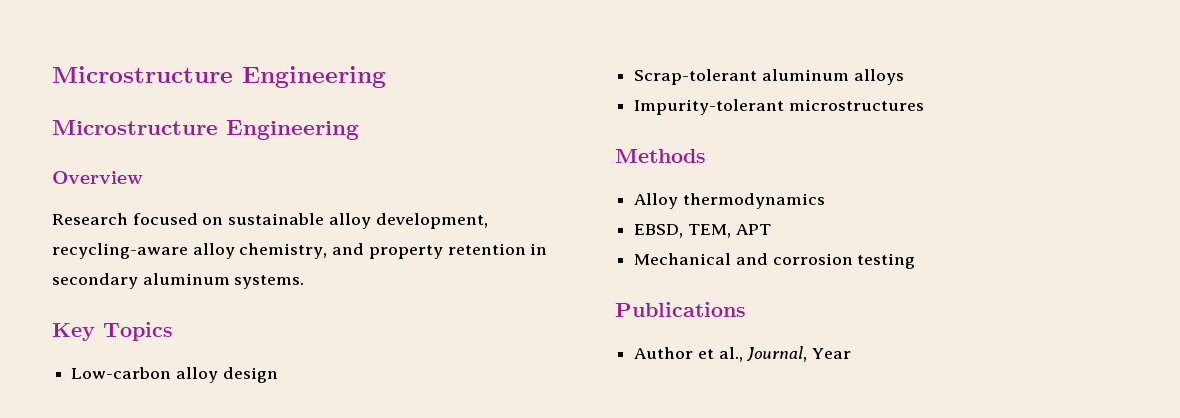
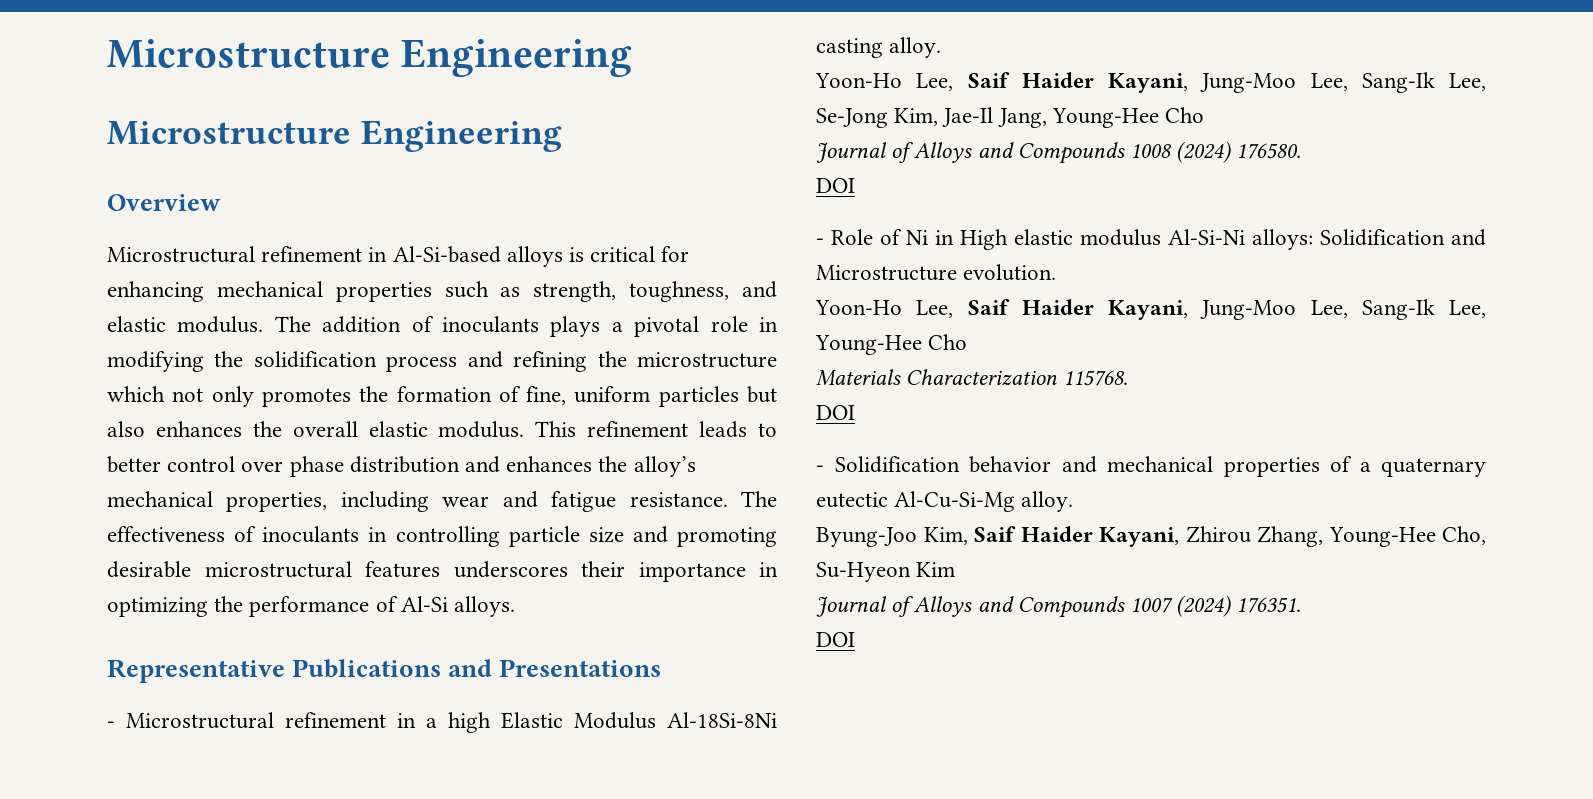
[52,213,488,229] [52,243,548,259] [52,273,305,289] [52,322,173,341] [71,367,278,383] [634,69,904,85] [634,99,924,115] [615,149,706,163] [634,193,825,209] [634,224,771,238] [634,253,916,269] [615,302,746,317] [634,346,852,362] Research focused on sustainable alloy development, recycling-aware alloy chemistry, and property retention in secondary aluminum systems. // Key Topics // Low-carbon alloy design // Scrap-tolerant aluminum alloys // Impurity-tolerant microstructures // Methods // Alloy thermodynamics // EBSD, TEM, APT // Mechanical and corrosion testing // Publications // Author et al., Journal, Year -> [107,246,690,267] [107,281,777,302] [107,316,778,337] [107,351,778,372] [107,386,777,407] [107,421,777,438] [107,456,696,477] [107,491,778,512] [107,526,777,547] [107,561,778,582] [107,596,516,617] [107,659,662,683] [107,712,777,733] [816,37,942,58] [815,72,1486,93] [816,107,1205,128] [816,141,1302,164] [816,178,855,193] [816,229,1486,250] [816,264,1057,281] [815,299,1486,320] [815,334,968,355] [816,369,1129,386] [816,405,855,420] [816,456,1486,477] [816,491,1074,512] [816,526,1486,547] [816,562,956,582] [816,595,1302,618] [816,632,855,647] Microstructural refinement in Al-Si-based alloys is critical for enhancing mechanical properties such as strength, toughness, and elastic modulus. The addition of inoculants plays a pivotal role in modifying the solidification process and refining the microstructure which not only promotes the formation of fine, uniform particles but also enhances the overall elastic modulus. This refinement leads to better control over phase distribution and enhances the alloy’s mechanical properties, including wear and fatigue resistance. The effectiveness of inoculants in controlling particle size and promoting desirable microstructural features underscores their importance in optimizing the performance of Al-Si alloys. // Representative Publications and Presentations // - Microstructural refinement in a high Elastic Modulus Al-18Si-8Ni casting alloy. // Yoon-Ho Lee, Saif Haider Kayani, Jung-Moo Lee, Sang-Ik Lee, Se-Jong Kim, Jae-Il Jang, Young-Hee Cho // Journal of Alloys and Compounds 1008 (2024) 176580. // DOI // - Role of Ni in High elastic modulus Al-Si-Ni alloys: Solidification and Microstructure evolution. // Yoon-Ho Lee, Saif Haider Kayani, Jung-Moo Lee, Sang-Ik Lee, Young-Hee Cho // Materials Characterization 115768. // DOI // - Solidification behavior and mechanical properties of a quaternary eutectic Al-Cu-Si-Mg alloy. // Byung-Joo Kim, Saif Haider Kayani, Zhirou Zhang, Young-Hee Cho, Su-Hyeon Kim // Journal of Alloys and Compounds 1007 (2024) 176351. // DOI

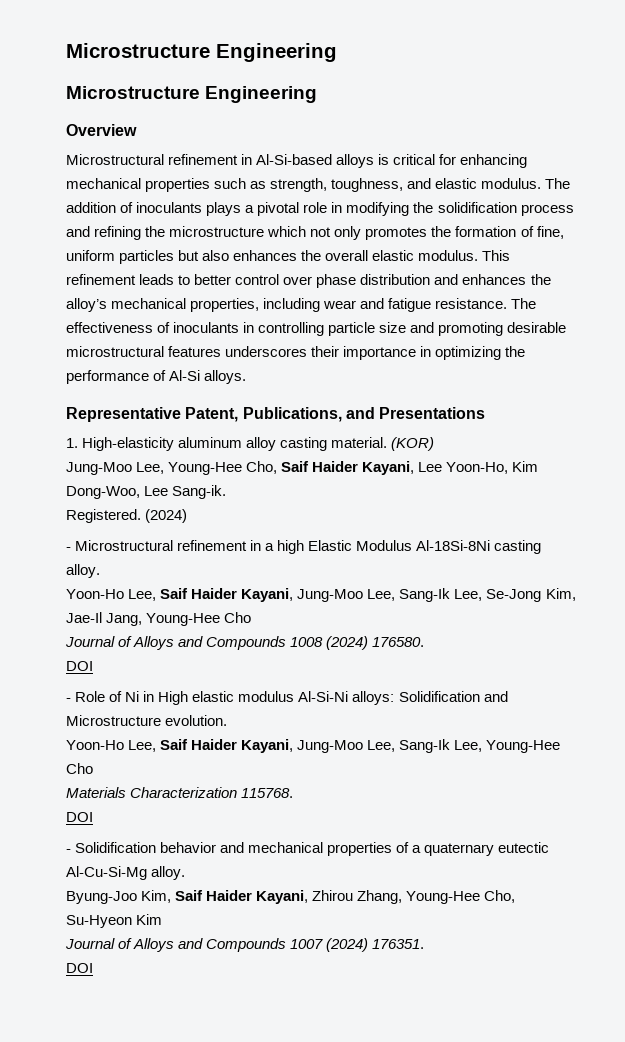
[292,659,442,678] Publications -> [185,407,342,422] Patent, Publications,
(662, 668) none -> [66,437,435,451] [66,461,539,475] [66,485,227,499] [66,509,188,523] // 1. High-elasticity aluminum alloy casting material. (KOR) // Jung-Moo Lee, Young-Hee Cho, Saif Haider Kayani, Lee Yoon-Ho, Kim Dong-Woo, Lee Sang-ik. // Registered. (2024)

